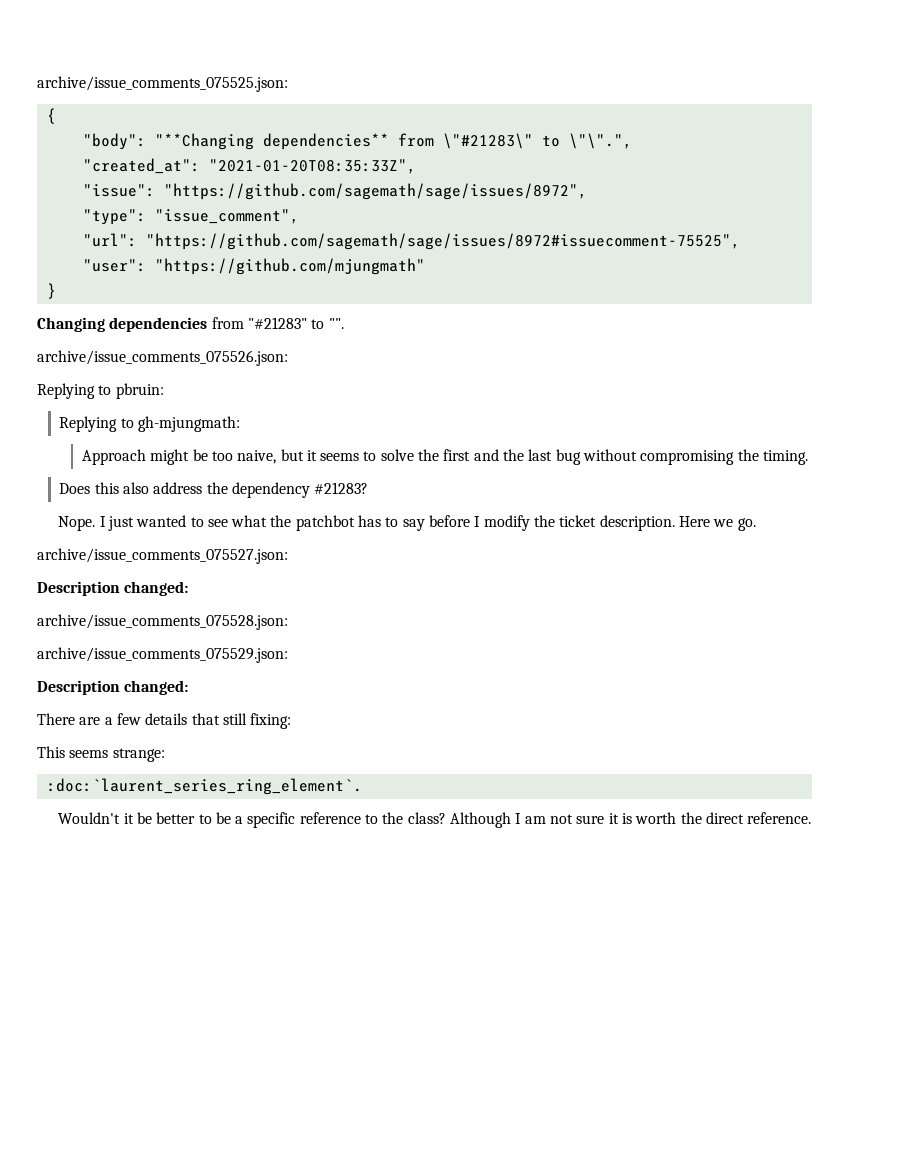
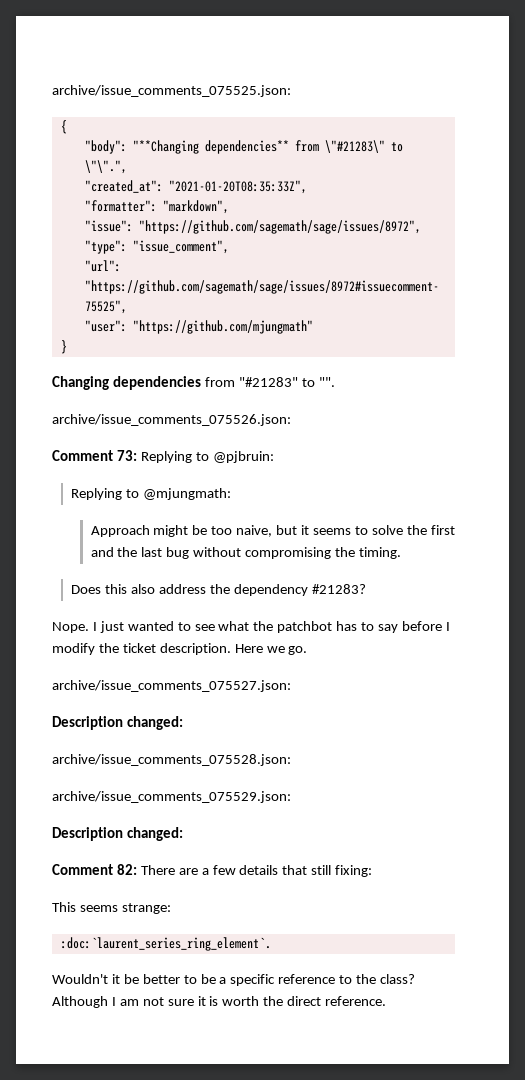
(416, 166) none -> [84,200,229,214] // "formatter": "markdown",
[37,383,164,399] [59,416,241,432] Replying to pbruin: // Replying to gh-mjungmath: -> [52,450,274,463] [71,488,232,500] Comment 73: Replying to @pjbruin: // Replying to @mjungmath:
(189, 687) none -> [52,864,137,875] Comment 82:

